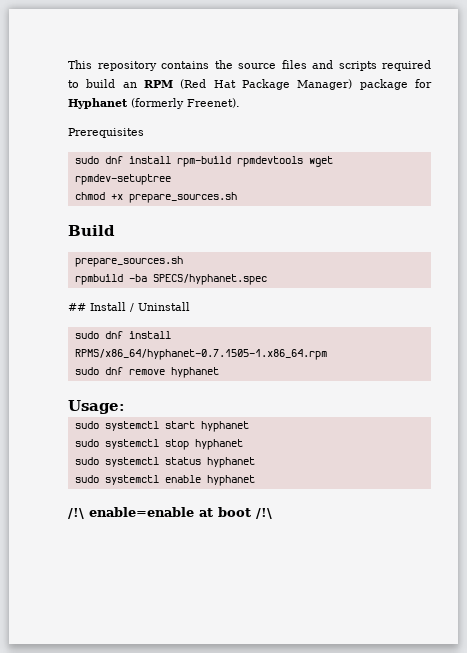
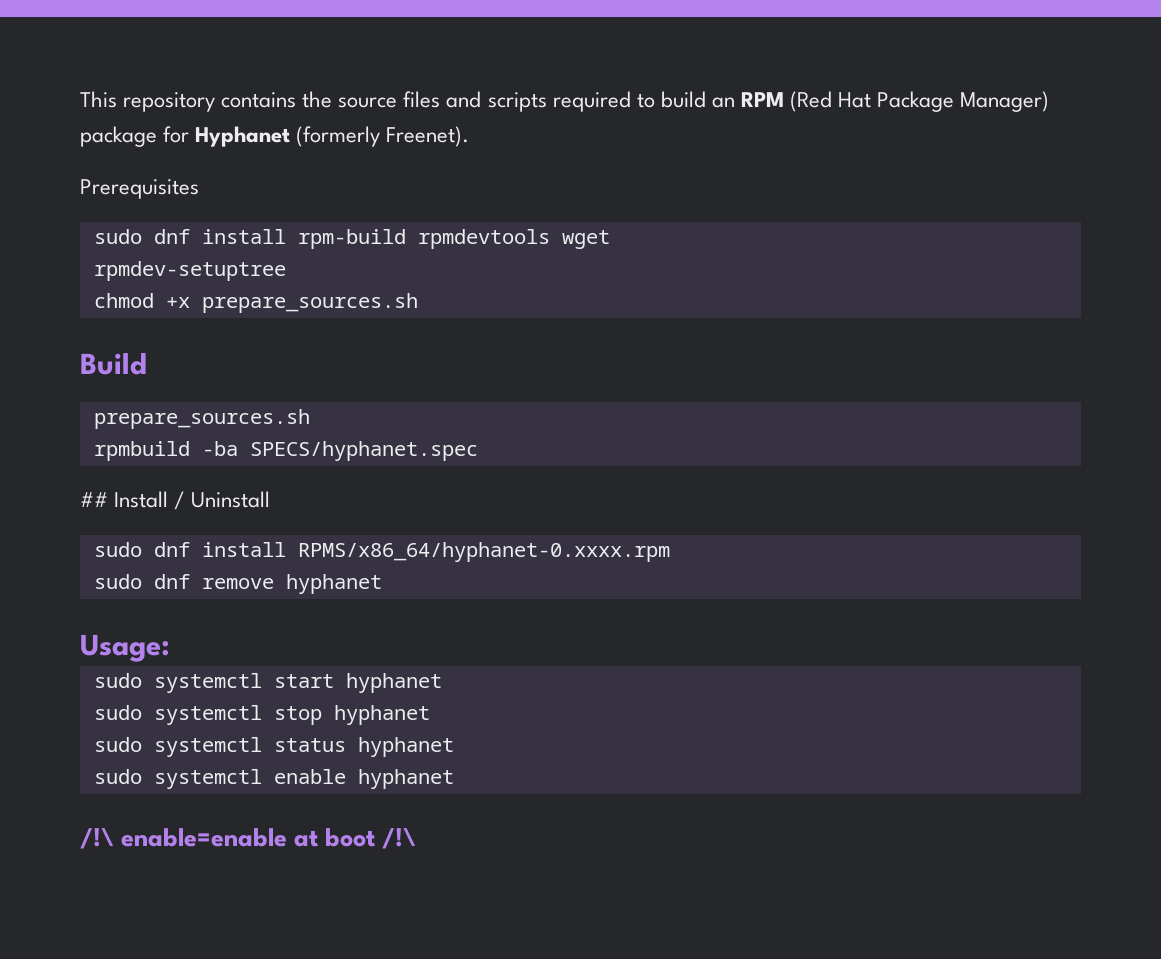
[74,349,327,360] RPMS/x86_64/hyphanet-0.7.1505-1.x86_64.rpm -> [297,542,670,562] RPMS/x86_64/hyphanet-0.xxxx.rpm

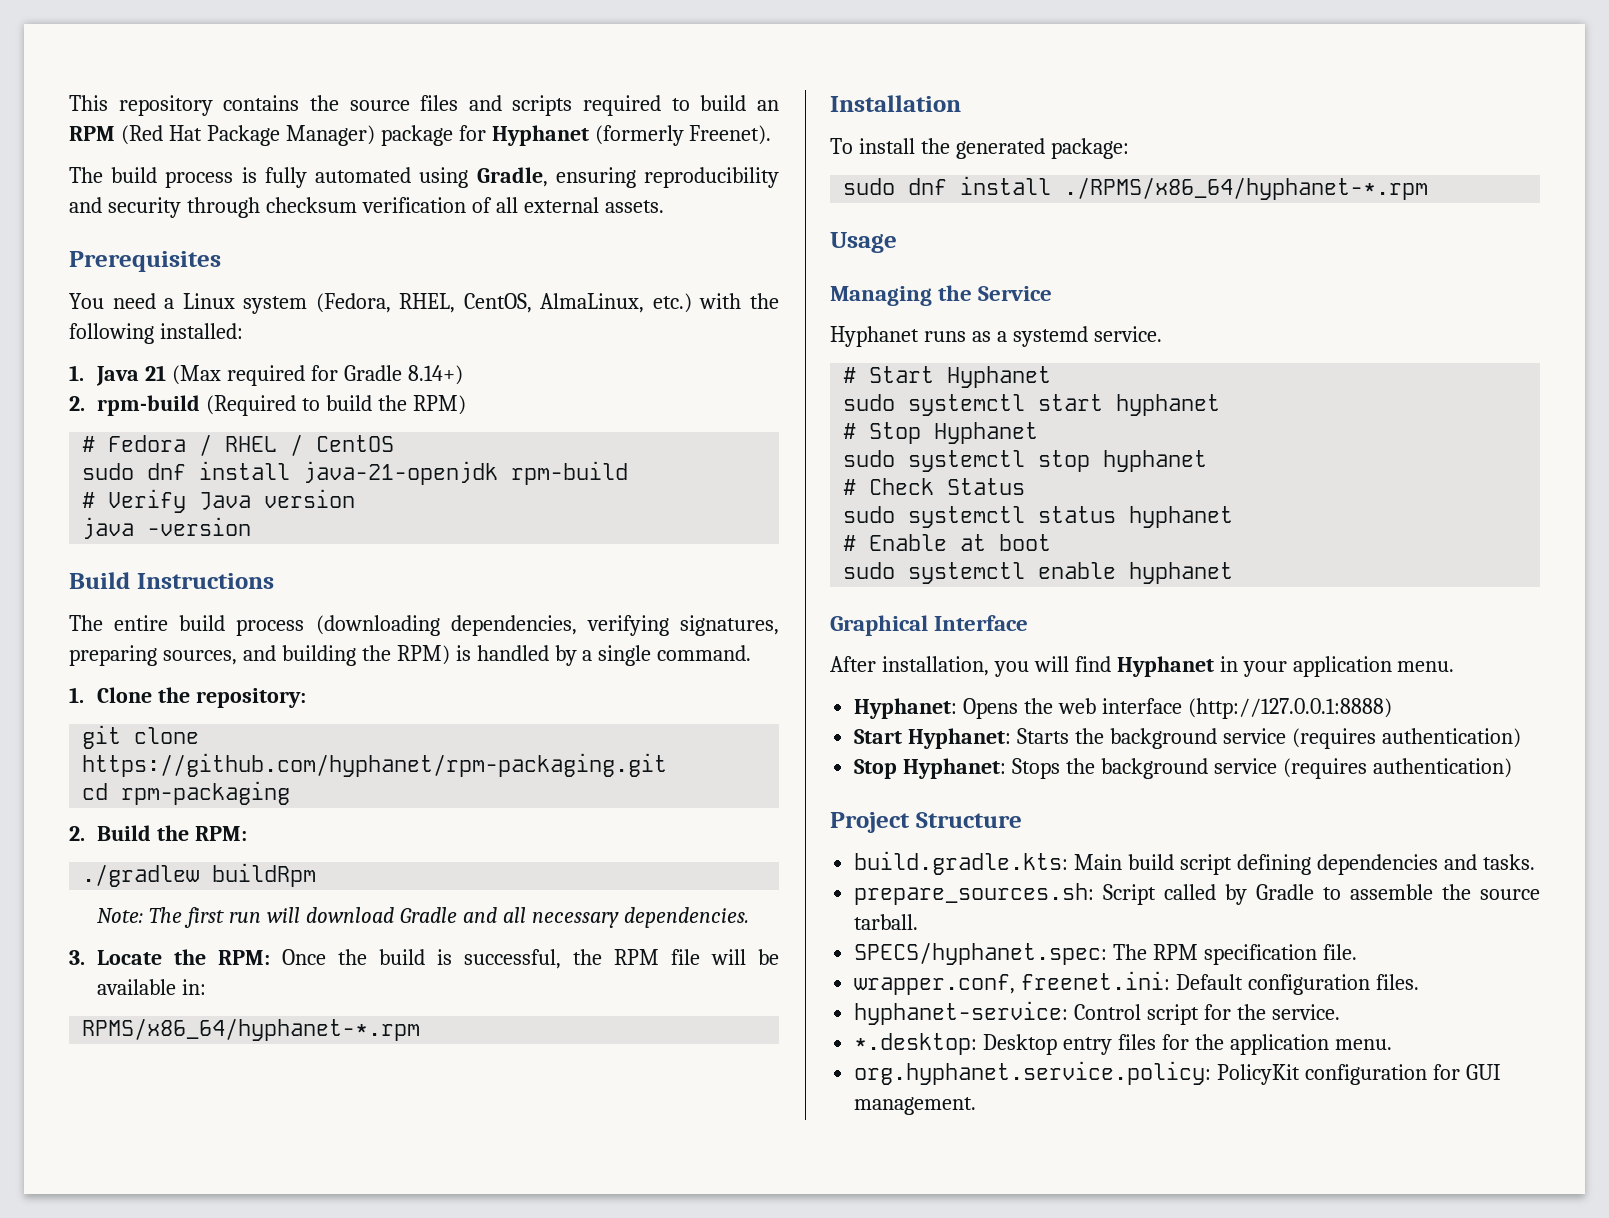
[80,179,199,199] [93,229,610,249] [93,261,286,281] [93,293,418,313] [80,353,147,375] [93,409,310,429] [93,441,478,461] [80,491,271,510] [93,542,670,562] [93,574,382,594] [80,634,170,662] Prerequisites // sudo dnf install rpm-build rpmdevtools wget // rpmdev-setuptree // chmod +x prepare_sources.sh // Build // prepare_sources.sh // rpmbuild -ba SPECS/hyphanet.spec // ## Install / Uninstall // sudo dnf install RPMS/x86_64/hyphanet-0.xxxx.rpm // sudo dnf remove hyphanet // Usage: -> [69,167,779,188] [69,197,664,218] [69,251,221,272] [69,293,779,314] [69,323,243,344] [69,365,463,386] [69,395,466,416] [82,434,395,456] [82,461,629,485] [82,489,356,513] [82,517,252,539] [69,572,274,589] [69,615,779,636] [69,645,752,666] [69,687,307,708] [82,725,200,749] [82,753,668,777] [82,781,291,805] [69,825,248,841] [82,863,317,887] [97,907,749,928] [69,949,779,969] [97,979,207,995] [82,1018,421,1041] [830,95,961,112] [830,138,1129,159] [843,176,1429,200] [830,232,897,253] [830,285,1053,306] [830,326,1162,347] [843,366,1052,388] The build process is fully automated using Gradle, ensuring reproducibility and security through checksum verification of all external assets. // Prerequisites // You need a Linux system (Fedora, RHEL, CentOS, AlmaLinux, etc.) with the following installed: // 1. Java 21 (Max required for Gradle 8.14+) // 2. rpm-build (Required to build the RPM) // # Fedora / RHEL / CentOS // sudo dnf install java-21-openjdk rpm-build // # Verify Java version // java -version // Build Instructions // The entire build process (downloading dependencies, verifying signatures, preparing sources, and building the RPM) is handled by a single command. // 1. Clone the repository: // git clone https://github.com/hyphanet/rpm-packaging.git // cd rpm-packaging // 2. Build the RPM: // ./gradlew buildRpm // Note: The first run will download Gradle and all necessary dependencies. // 3. Locate the RPM: Once the build is successful, the RPM file will be available in: // RPMS/x86_64/hyphanet-*.rpm // Installation // To install the generated package: // sudo dnf install ./RPMS/x86_64/hyphanet-*.rpm // Usage // Managing the Service // Hyphanet runs as a systemd service. // # Start Hyphanet
(442, 683) none -> [843,422,1039,444] // # Stop Hyphanet
(430, 715) none -> [843,478,1026,495] // # Check Status
(454, 747) none -> [843,534,1052,551] // # Enable at boot
[80,828,417,849] /!\ enable=enable at boot /!\ -> [830,615,1029,636] [830,656,1455,677] [854,698,1392,719] [854,728,1521,749] [854,758,1512,779] [830,812,1022,833] [854,851,1535,875] [854,883,1540,905] [854,914,919,930] [854,942,1357,965] [854,971,1419,995] [854,1001,1340,1025] [854,1033,1392,1055] [854,1061,1501,1085] [854,1097,977,1115] Graphical Interface // After installation, you will find Hyphanet in your application menu. // Hyphanet: Opens the web interface (http://127.0.0.1:8888) // Start Hyphanet: Starts the background service (requires authentication) // Stop Hyphanet: Stops the background service (requires authentication) // Project Structure // build.gradle.kts: Main build script defining dependencies and tasks. // prepare_sources.sh: Script called by Gradle to assemble the source tarball. // SPECS/hyphanet.spec: The RPM specification file. // wrapper.conf, freenet.ini: Default configuration files. // hyphanet-service: Control script for the service. // *.desktop: Desktop entry files for the application menu. // org.hyphanet.service.policy: PolicyKit configuration for GUI management.

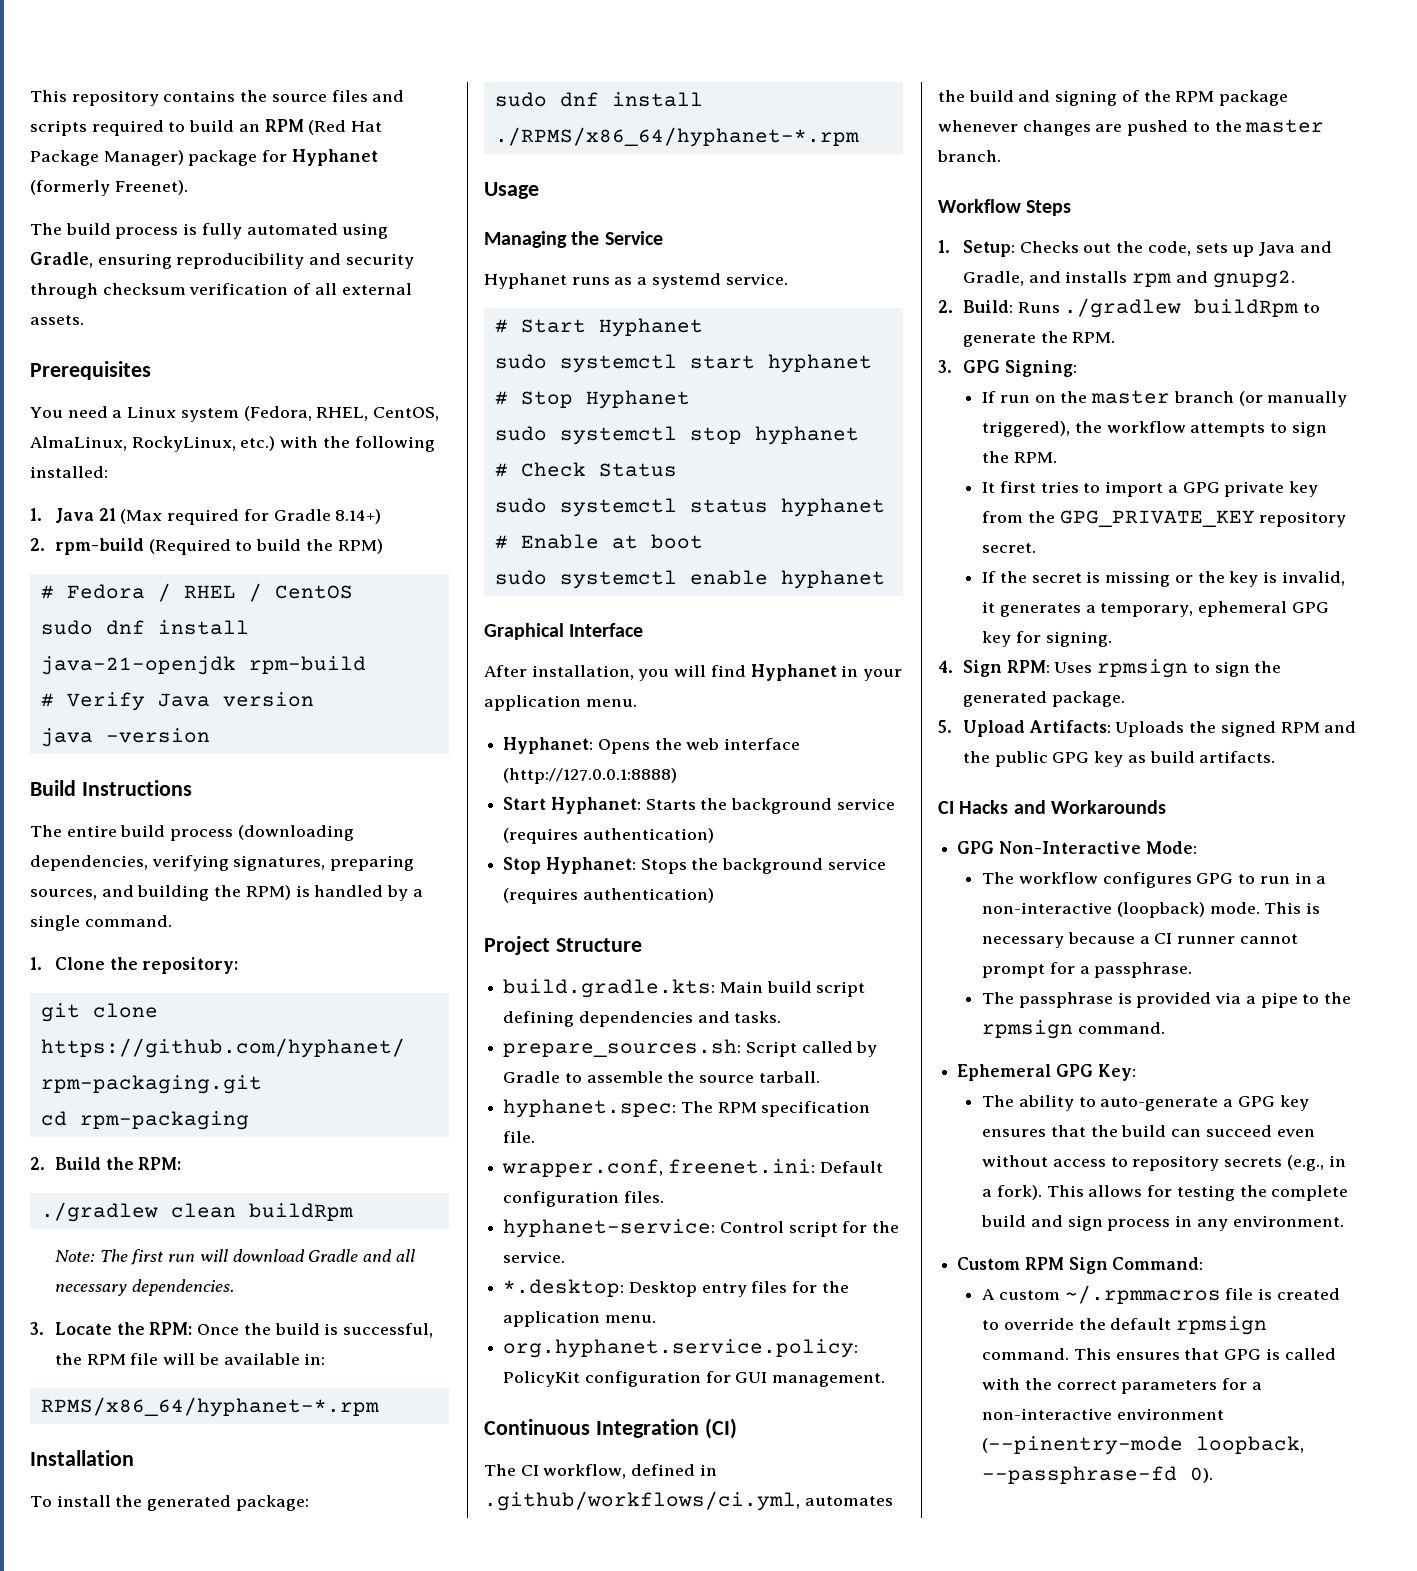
(645, 303) none -> [131,436,236,452] RockyLinux,
(200, 875) none -> [170,1203,236,1218] clean
[854,942,1108,965] SPECS/hyphanet.spec: -> [503,1099,677,1118] hyphanet.spec:
(977, 1106) none -> [484,1418,737,1439] [484,1464,717,1479] [484,1491,893,1511] [938,90,1289,106] [938,119,1325,136] [937,150,1001,162] [938,199,1072,216] [938,240,1332,257] [962,270,1295,288] [938,298,1321,318] [962,331,1116,347] [938,360,1077,377] [982,390,1348,407] [982,421,1327,437] [982,451,1057,463] [982,481,1319,497] [982,510,1347,527] [982,543,1037,553] [982,571,1345,587] [982,601,1329,617] [982,631,1112,647] [938,659,1282,678] [962,691,1125,707] [938,720,1357,737] [962,751,1276,767] [938,800,1167,814] [957,841,1197,854] [982,872,1327,888] [982,902,1321,918] [982,932,1298,948] [982,962,1193,978] [982,992,1352,1008] [982,1020,1165,1039] [957,1064,1136,1081] [982,1095,1309,1111] [982,1125,1315,1137] [982,1155,1346,1171] [982,1185,1349,1201] [981,1215,1344,1231] [957,1257,1204,1274] [982,1285,1340,1304] [982,1316,1268,1335] [982,1348,1336,1360] [982,1378,1262,1394] [982,1408,1224,1420] [982,1436,1305,1455] [982,1466,1214,1484] // Continuous Integration (CI) // The CI workflow, defined in .github/workflows/ci.yml, automates the build and signing of the RPM package whenever changes are pushed to the master branch. // Workflow Steps // 1. Setup: Checks out the code, sets up Java and Gradle, and installs rpm and gnupg2. // 2. Build: Runs ./gradlew buildRpm to generate the RPM. // 3. GPG Signing: // If run on the master branch (or manually triggered), the workflow attempts to sign the RPM. // It first tries to import a GPG private key from the GPG_PRIVATE_KEY repository secret. // If the secret is missing or the key is invalid, it generates a temporary, ephemeral GPG key for signing. // 4. Sign RPM: Uses rpmsign to sign the generated package. // 5. Upload Artifacts: Uploads the signed RPM and the public GPG key as build artifacts. // CI Hacks and Workarounds // GPG Non-Interactive Mode: // The workflow configures GPG to run in a non-interactive (loopback) mode. This is necessary because a CI runner cannot prompt for a passphrase. // The passphrase is provided via a pipe to the rpmsign command. // Ephemeral GPG Key: // The ability to auto-generate a GPG key ensures that the build can succeed even without access to repository secrets (e.g., in a fork). This allows for testing the complete build and sign process in any environment. // Custom RPM Sign Command: // A custom ~/.rpmmacros file is created to override the default rpmsign command. This ensures that GPG is called with the correct parameters for a non-interactive environment (--pinentry-mode loopback, --passphrase-fd 0).

